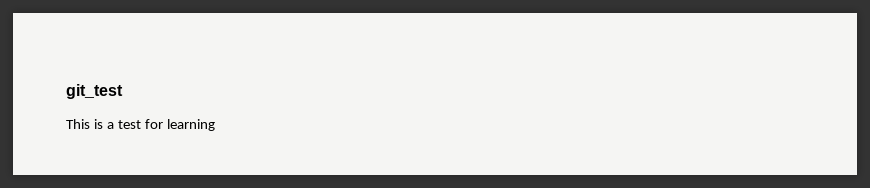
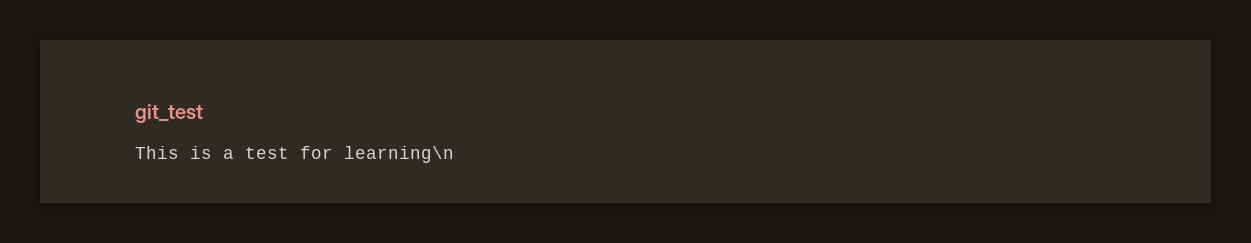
[166,119,215,131] learning -> [344,146,454,163] learning\n

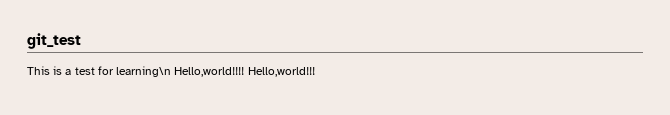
(454, 154) none -> [174,67,315,77] Hello,world!!!! Hello,world!!!

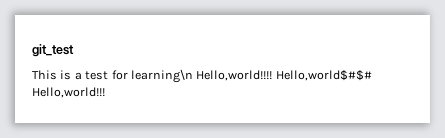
(245, 72) none -> [275,70,372,81] Hello,world$#$#

